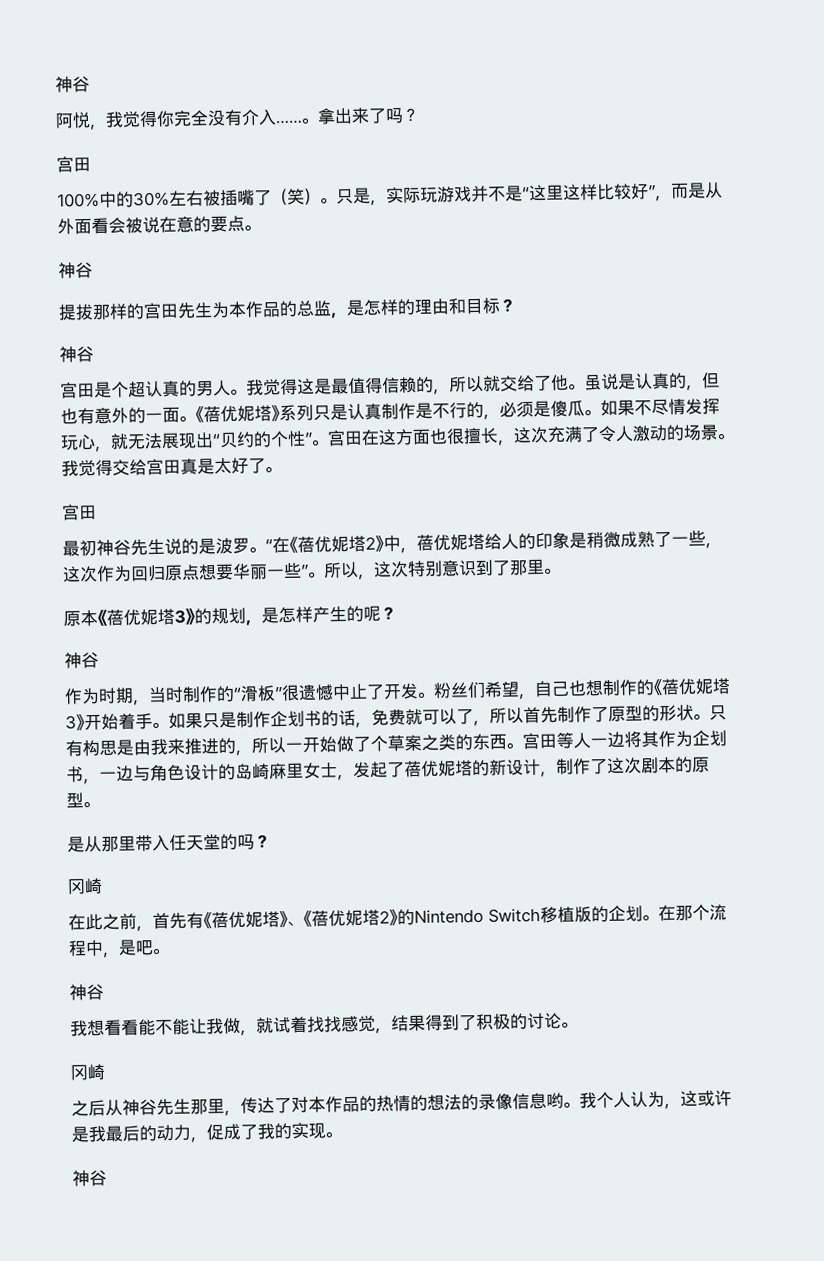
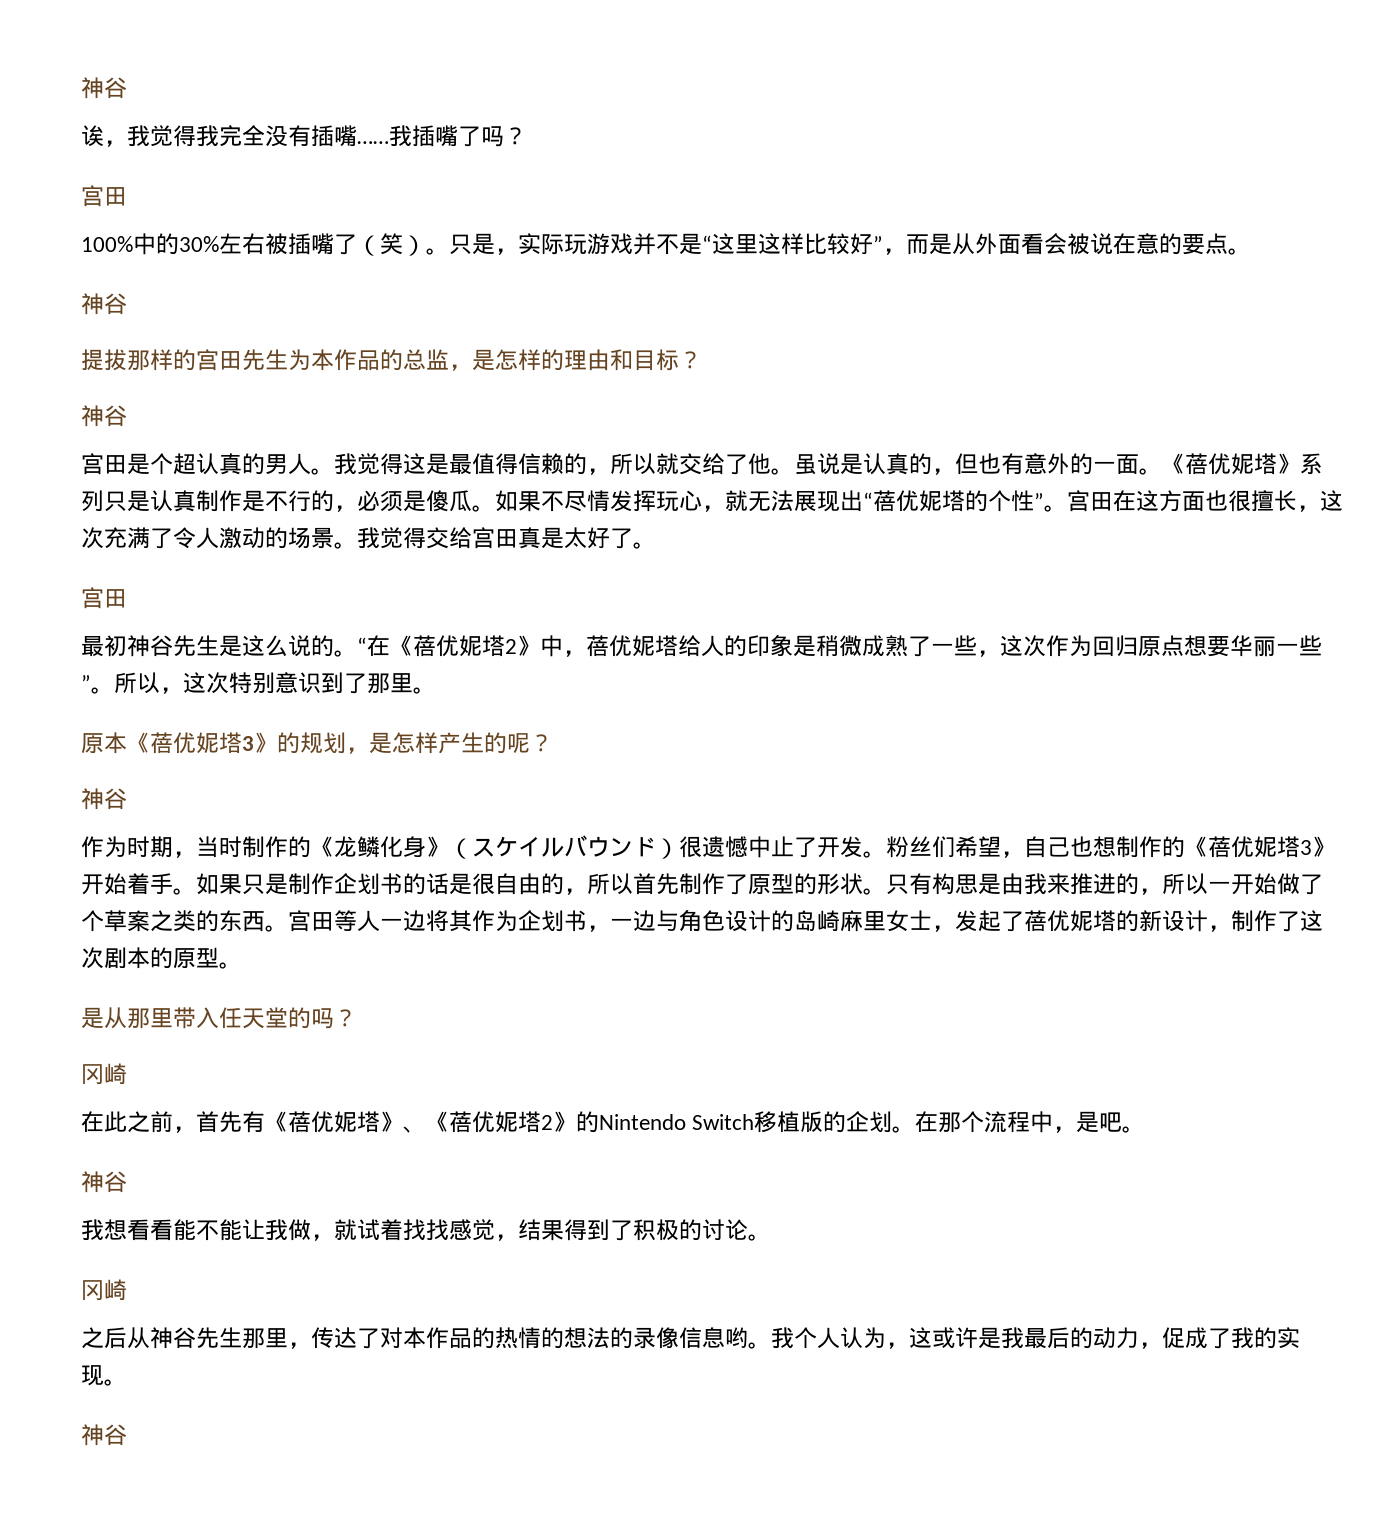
[55,76,90,93] [55,111,91,129] 神谷 // 阿悦 -> [81,77,127,99] [81,125,104,147] 神谷 // 诶
[156,110,175,127] 你 -> [196,125,219,147] 我
[241,107,370,126] 介入……。拿出来 -> [311,125,458,147] 插嘴……我插嘴
[219,431,255,448] 贝约 -> [873,490,965,512] 蓓优妮塔
[164,537,250,555] 说的是波罗 -> [219,635,334,657] 是这么说的
[233,685,283,702] “滑板” -> [311,835,679,859] 《龙鳞化身》（スケイルバウンド）
[355,708,474,728] ，免费就可以了 -> [449,873,564,895] 是很自由的

